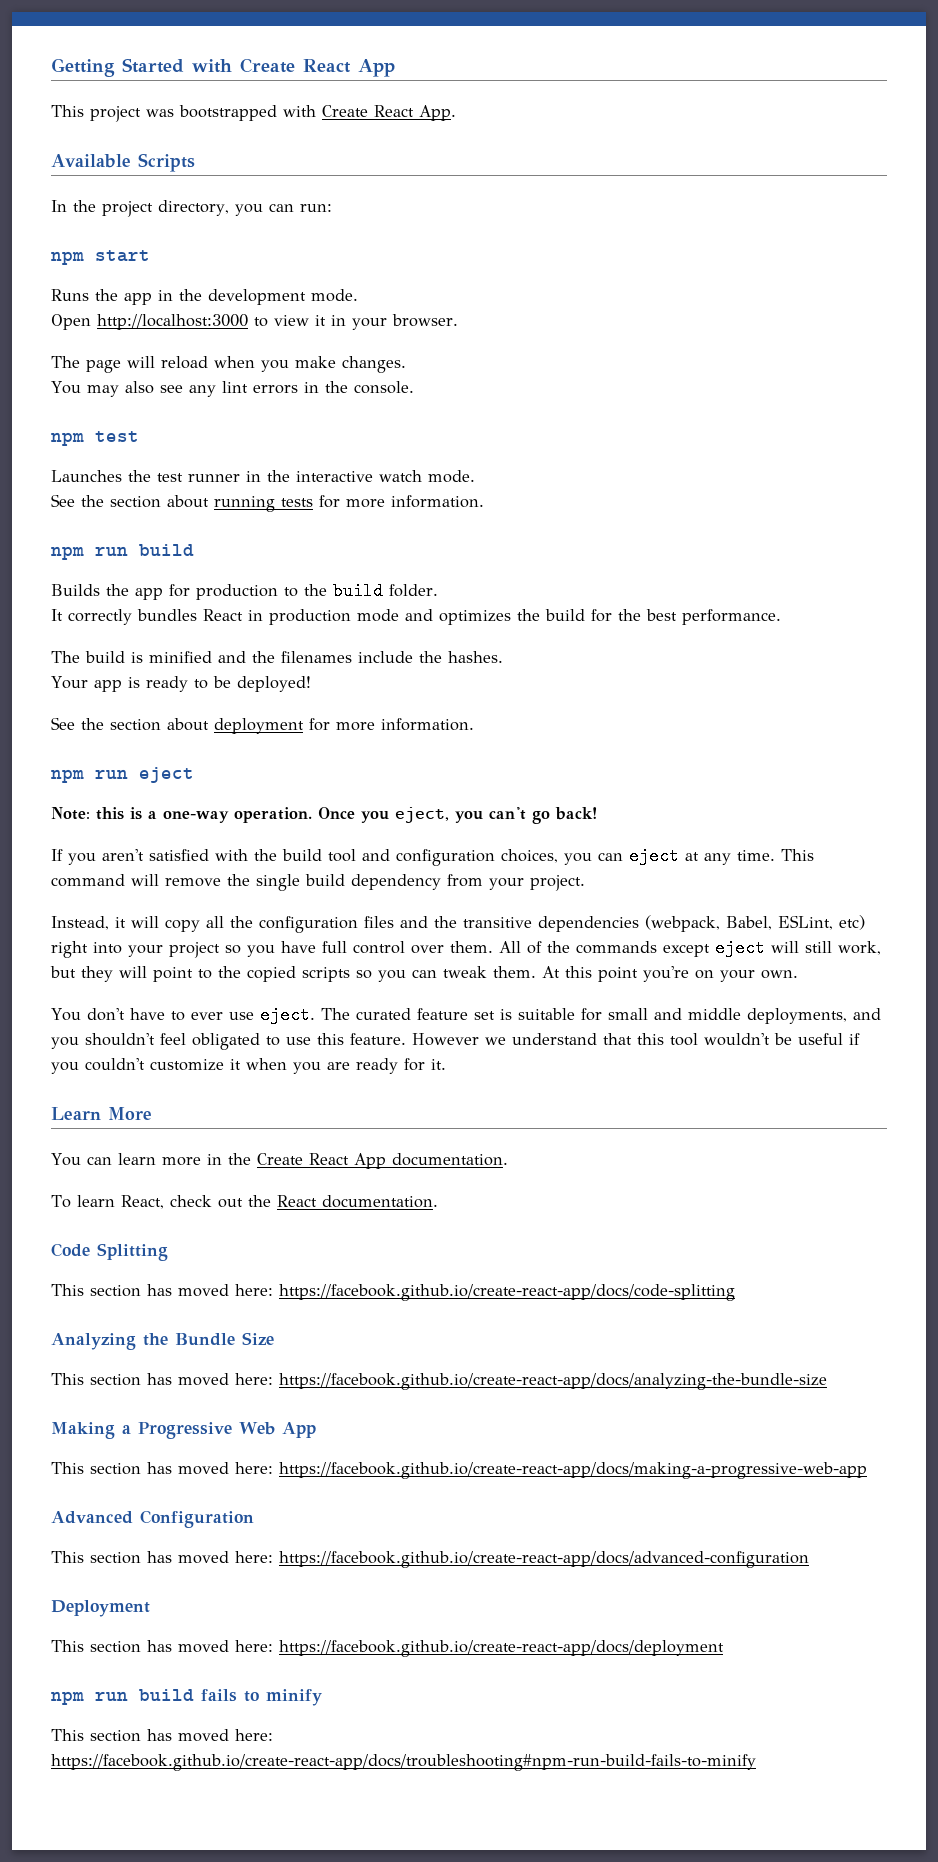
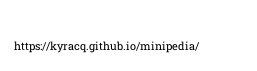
[51,58,395,77] [51,105,456,122] [51,153,195,172] [51,200,332,217] [51,250,150,265] [51,289,358,305] [51,314,458,330] [51,356,406,373] [51,381,414,397] [51,431,139,446] [51,470,475,483] [51,494,484,512] [51,544,194,560] [51,582,438,600] [51,609,781,625] [51,651,503,663] [51,676,311,692] [51,717,474,734] [51,767,194,783] [51,807,597,824] [51,847,814,866] [51,874,585,891] [51,915,865,933] [51,939,881,958] [50,966,798,982] [51,1006,881,1024] [51,1033,860,1050] [51,1058,446,1074] [51,1107,152,1120] [51,1153,508,1169] [51,1195,438,1209] [51,1243,168,1261] [51,1284,735,1301] [51,1332,274,1350] [51,1373,827,1390] [51,1422,316,1439] [51,1462,867,1479] [51,1510,254,1528] [51,1551,809,1568] [51,1600,150,1617] [51,1640,724,1657] [51,1689,322,1706] [51,1729,273,1742] [51,1754,756,1771] Getting Started with Create React App // This project was bootstrapped with Create React App. // Available Scripts // In the project directory, you can run: // npm start // Runs the app in the development mode. // Open http://localhost:3000 to view it in your browser. // The page will reload when you make changes. // You may also see any lint errors in the console. // npm test // Launches the test runner in the interactive watch mode. // See the section about running tests for more information. // npm run build // Builds the app for production to the build folder. // It correctly bundles React in production mode and optimizes the build for the best performance. // The build is minified and the filenames include the hashes. // Your app is ready to be deployed! // See the section about deployment for more information. // npm run eject // Note: this is a one-way operation. Once you eject, you can't go back! // If you aren't satisfied with the build tool and configuration choices, you can eject at any time. This command will remove the single build dependency from your project. // Instead, it will copy all the configuration files and the transitive dependencies (webpack, Babel, ESLint, etc) right into your project so you have full control over them. All of the commands except eject will still work, but they will point to the copied scripts so you can tweak them. At this point you're on your own. // You don't have to ever use eject. The curated feature set is suitable for small and middle deployments, and you shouldn't feel obligated to use this feature. However we understand that this tool wouldn't be useful if you couldn't customize it when you are ready for it. // Learn More // You can learn more in the Create React App documentation. // To learn React, check out the React documentation. // Code Splitting // This section has moved here: https://facebook.github.io/create-react-app/docs/code-splitting // Analyzing the Bundle Size // This section has moved here: https://facebook.github.io/create-react-app/docs/analyzing-the-bundle-size // Making a Progressive Web App // This section has moved here: https://facebook.github.io/create-react-app/docs/making-a-progressive-web-app // Advanced Configuration // This section has moved here: https://facebook.github.io/create-react-app/docs/advanced-configuration // Deployment // This section has moved here: https://facebook.github.io/create-react-app/docs/deployment // npm run build fails to minify // This section has moved here: https://facebook.github.io/create-react-app/docs/troubleshooting#npm-run-build-fails-to-minify -> [14,41,200,53] https://kyracq.github.io/minipedia/

